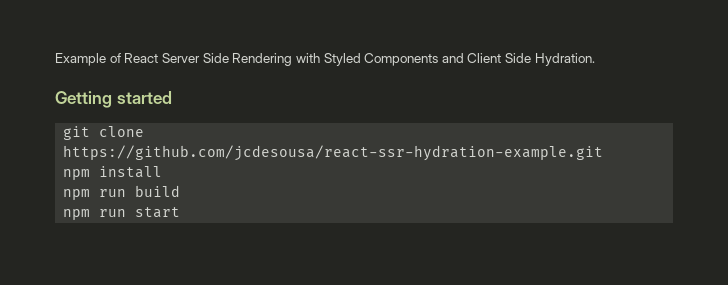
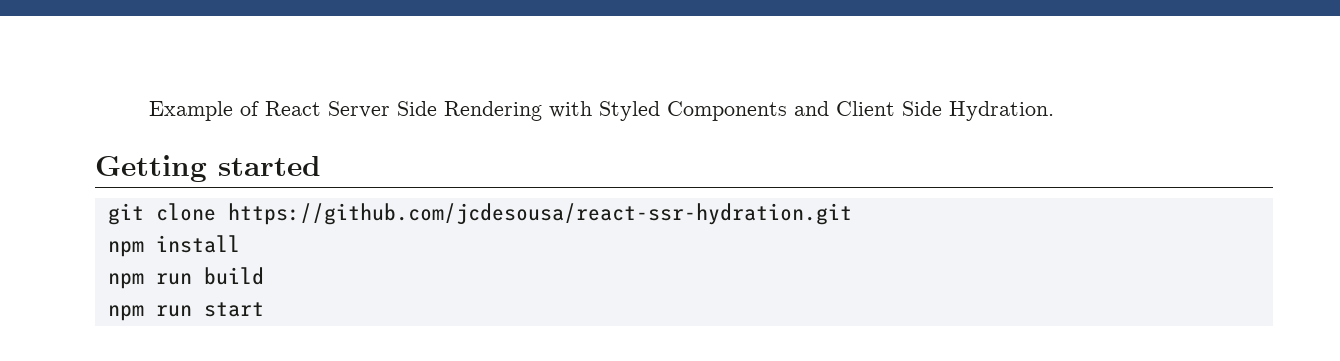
[63,145,604,161] https://github.com/jcdesousa/react-ssr-hydration-example.git -> [227,203,852,225] https://github.com/jcdesousa/react-ssr-hydration.git

